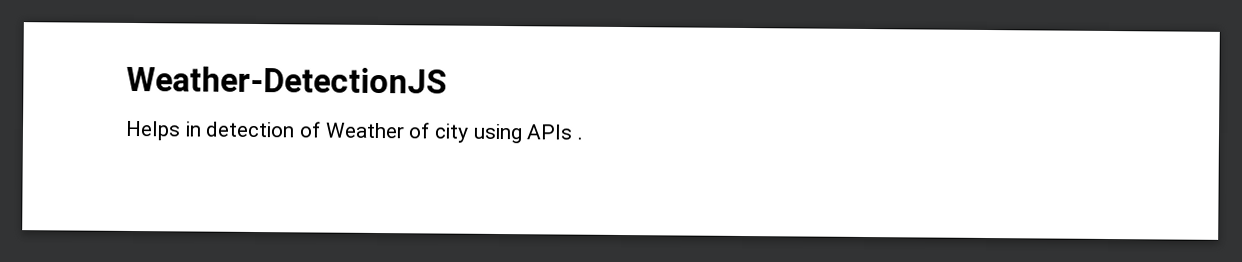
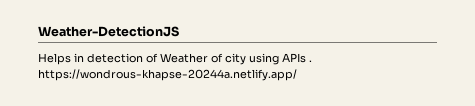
(584, 138) none -> [38,69,297,81] https://wondrous-khapse-20244a.netlify.app/

